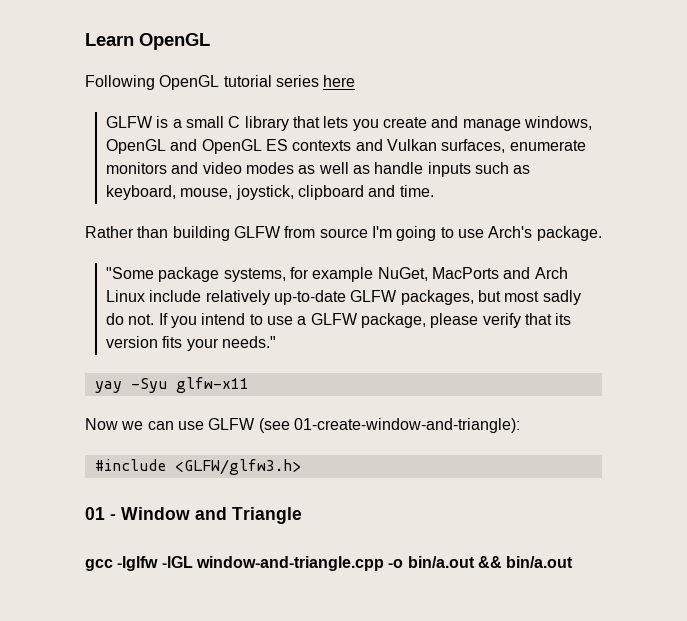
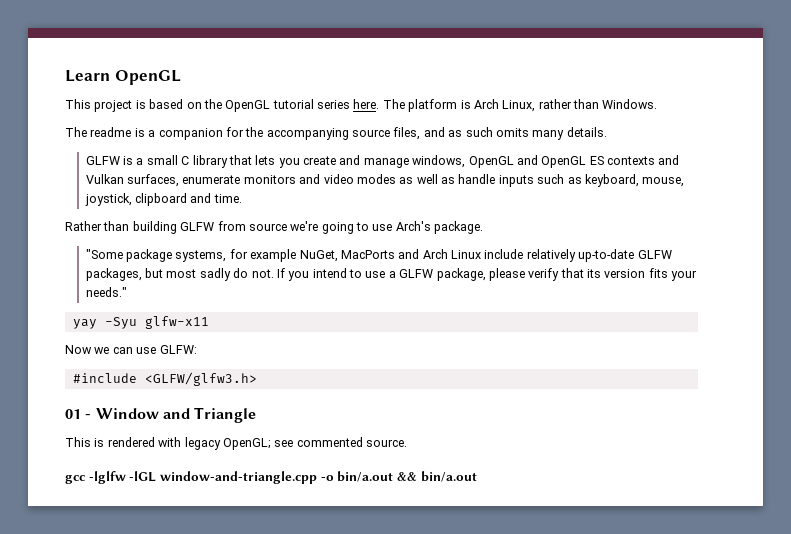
[85,75,356,90] Following OpenGL tutorial series here -> [65,99,658,112] [65,127,607,140] This project is based on the OpenGL tutorial series here. The platform is Arch Linux, rather than Windows. // The readme is a companion for the accompanying source files, and as such omits many details.
[371,226,392,238] I'm -> [290,221,319,231] we're
[208,418,520,433] GLFW (see 01-create-window-and-triangle): -> [159,345,197,354] GLFW:
(302, 515) none -> [65,437,407,450] // This is rendered with legacy OpenGL; see commented source.

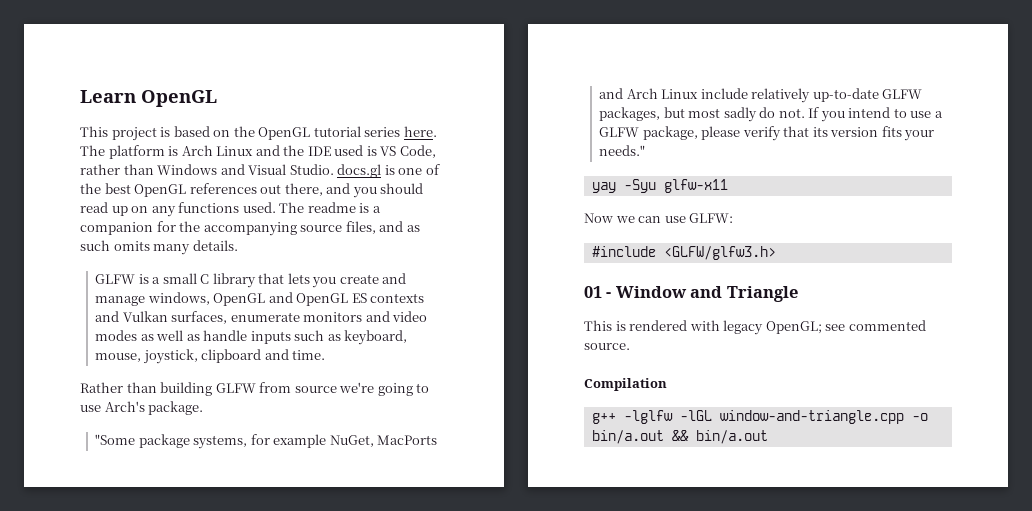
[502,99,658,112] Linux, rather than Windows. // -> [216,145,436,158] [80,164,440,178] [80,183,424,198] [80,202,276,217] Linux and the IDE used is VS Code, rather than Windows and Visual Studio. docs.gl is one of the best OpenGL references out there, and you should read up on any functions used.
[65,475,85,484] gcc -> [584,378,667,391] [591,413,616,424] Compilation // g++

